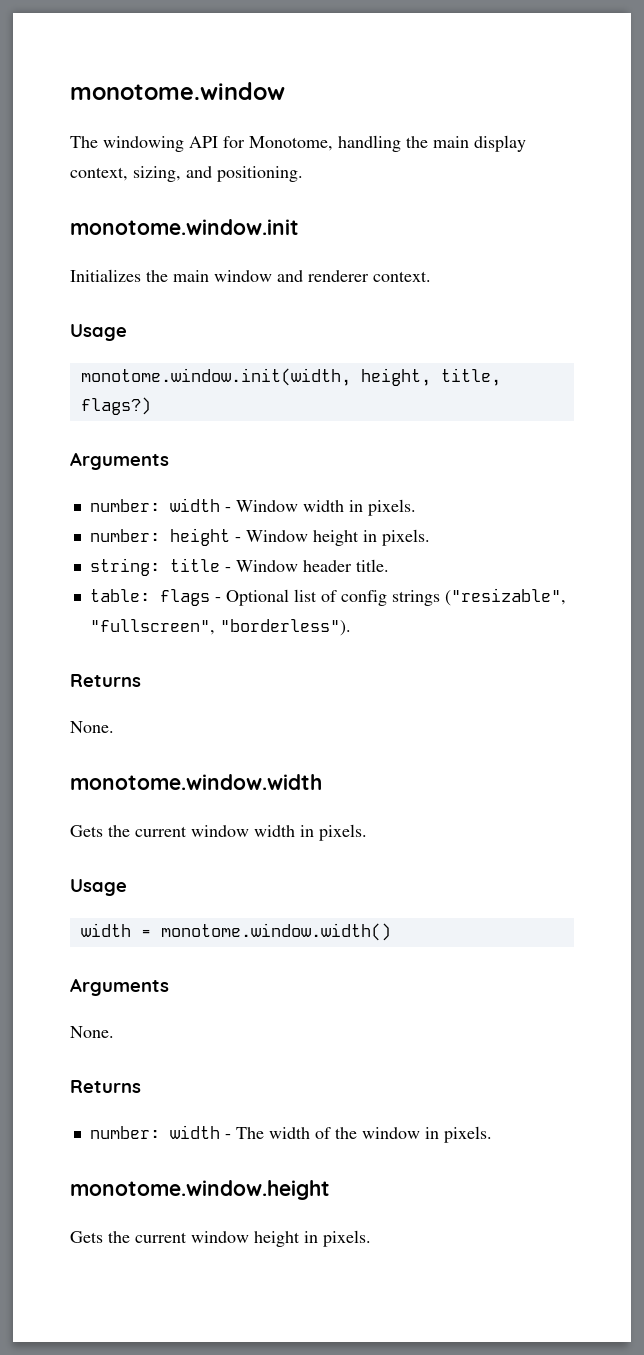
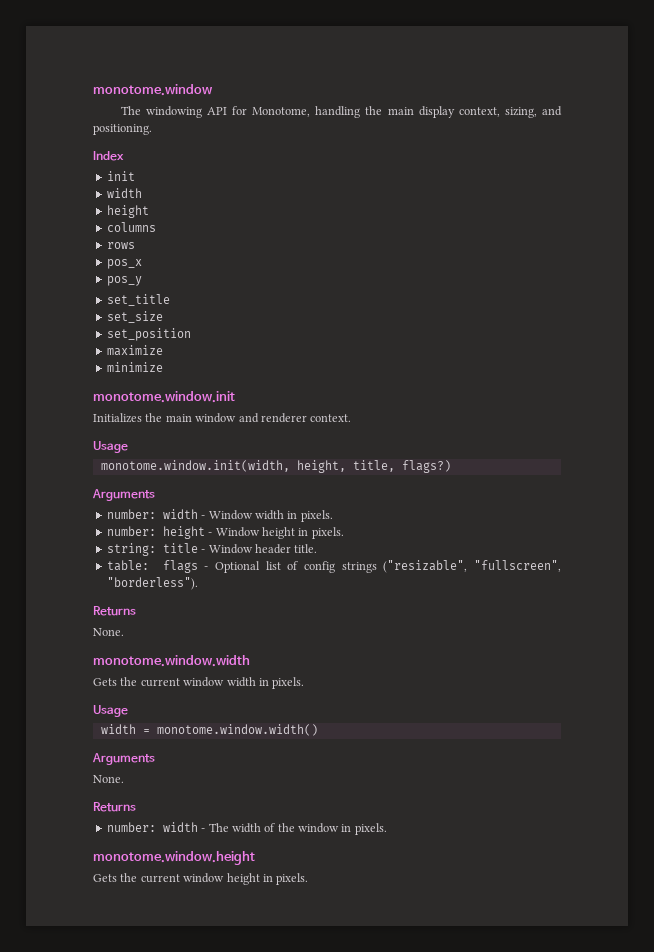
(303, 174) none -> [93,151,124,161] [106,171,135,181] [106,188,142,198] [106,205,149,218] [106,222,156,232] [106,242,135,249] [106,259,142,269] [106,276,142,286] [106,294,170,306] [106,311,163,323] [106,328,191,341] [106,345,163,356] [106,362,163,372] // Index // init // width // height // columns // rows // pos_x // pos_y // set_title // set_size // set_position // maximize // minimize

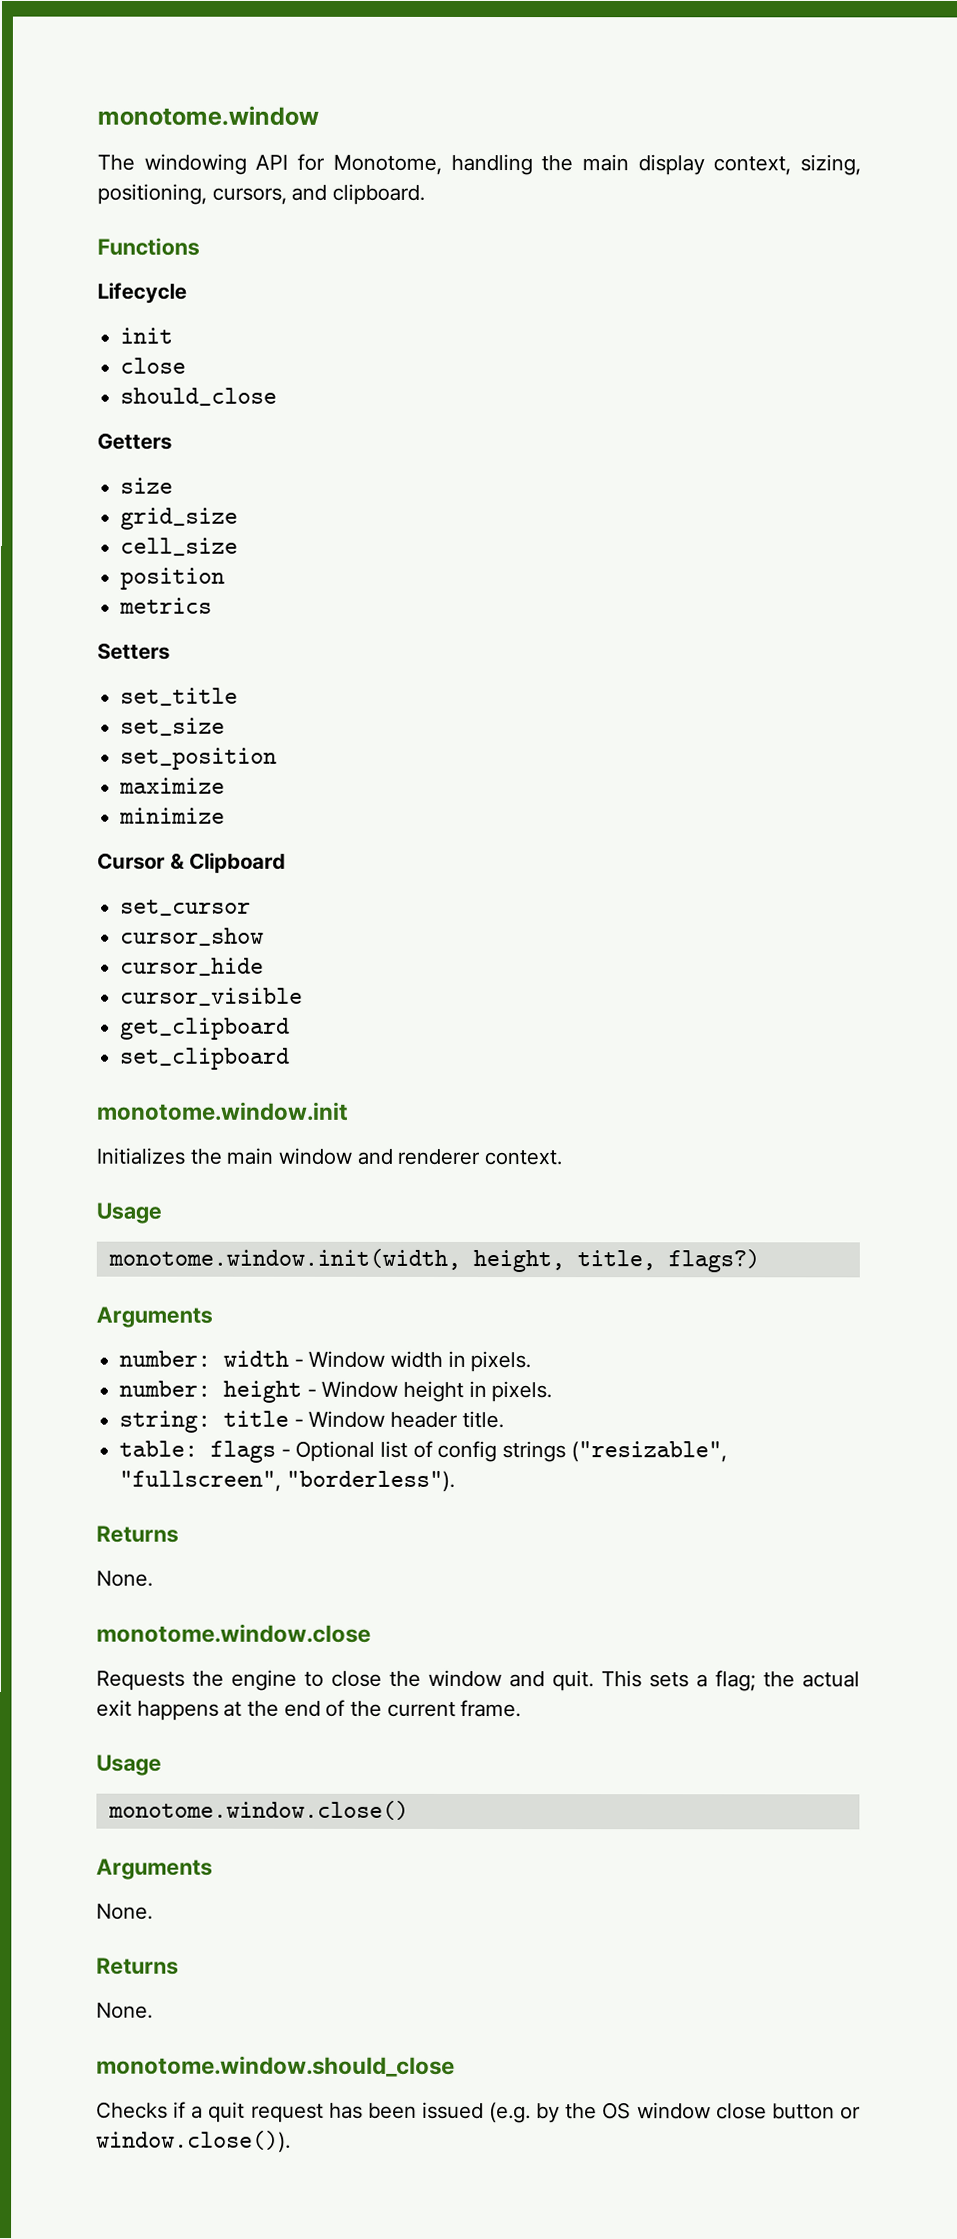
[541,106,562,116] [93,124,152,135] [93,151,124,161] [106,171,135,181] [106,188,142,198] [106,205,149,218] [106,222,156,232] [106,242,135,249] [106,259,142,269] [106,276,142,286] and positioning. // Index // init // width // height // columns // rows // pos_x // pos_y -> [97,183,426,205] [97,237,200,256] [97,282,187,304] [120,327,174,344] [120,357,187,374] [120,387,278,406] [97,432,172,450] [120,477,174,494] [120,507,239,530] [120,537,239,556] [120,567,226,590] [119,597,213,614] [97,642,170,660] positioning, cursors, and clipboard. // Functions // Lifecycle // init // close // should_close // Getters // size // grid_size // cell_size // position // metrics // Setters
(163, 367) none -> [97,852,287,874] [120,899,252,916] [120,927,265,946] [120,957,265,976] [120,987,304,1006] [120,1017,291,1040] [120,1047,291,1070] // Cursor & Clipboard // set_cursor // cursor_show // cursor_hide // cursor_visible // get_clipboard // set_clipboard
[93,655,250,667] [93,677,305,689] [93,705,128,717] [100,724,318,736] [92,753,155,765] [93,775,124,783] [93,802,136,812] [106,822,387,835] [93,851,255,865] [93,873,309,885] monotome.window.width // Gets the current window width in pixels. // Usage // width = monotome.window.width() // Arguments // None. // Returns // number: width - The width of the window in pixels. // monotome.window.height // Gets the current window height in pixels. -> [96,1623,371,1643] [96,1669,860,1692] [96,1699,522,1721] [96,1754,162,1776] [107,1800,409,1820] [96,1858,213,1880] [96,1903,153,1920] [96,1957,179,1975] [96,2002,153,2019] [96,2055,455,2077] [96,2101,861,2124] [96,2130,291,2153] monotome.window.close // Requests the engine to close the window and quit. This sets a flag; the actual exit happens at the end of the current frame. // Usage // monotome.window.close() // Arguments // None. // Returns // None. // monotome.window.should_close // Checks if a quit request has been issued (e.g. by the OS window close button or window.close()).

